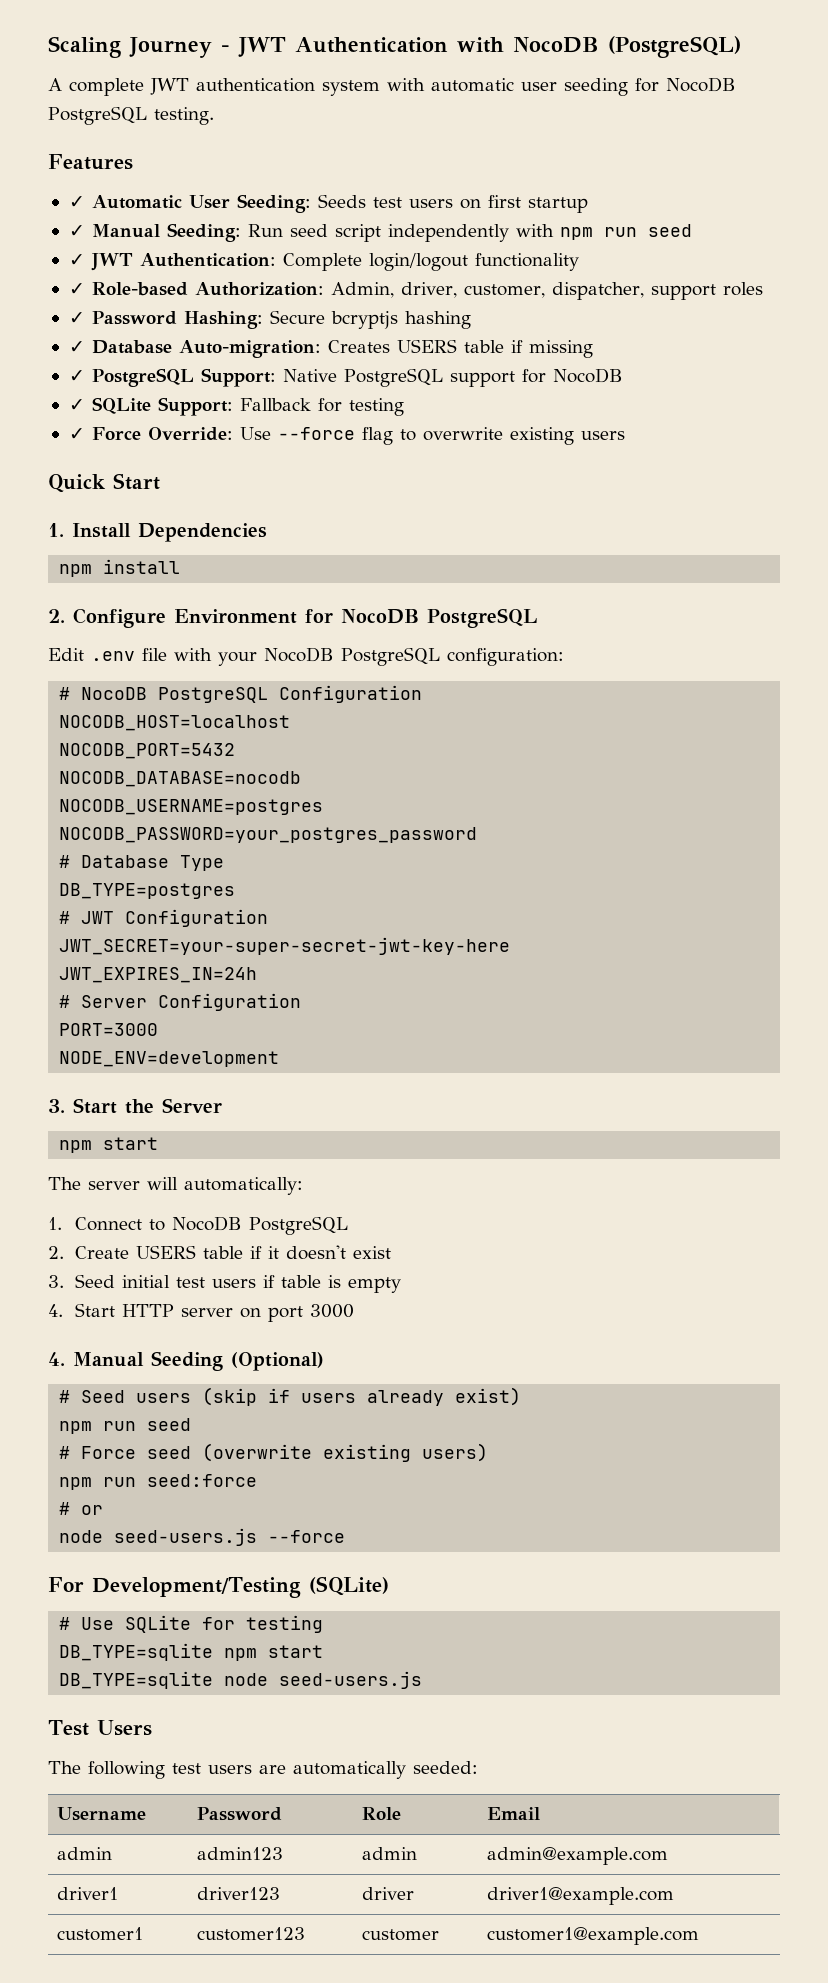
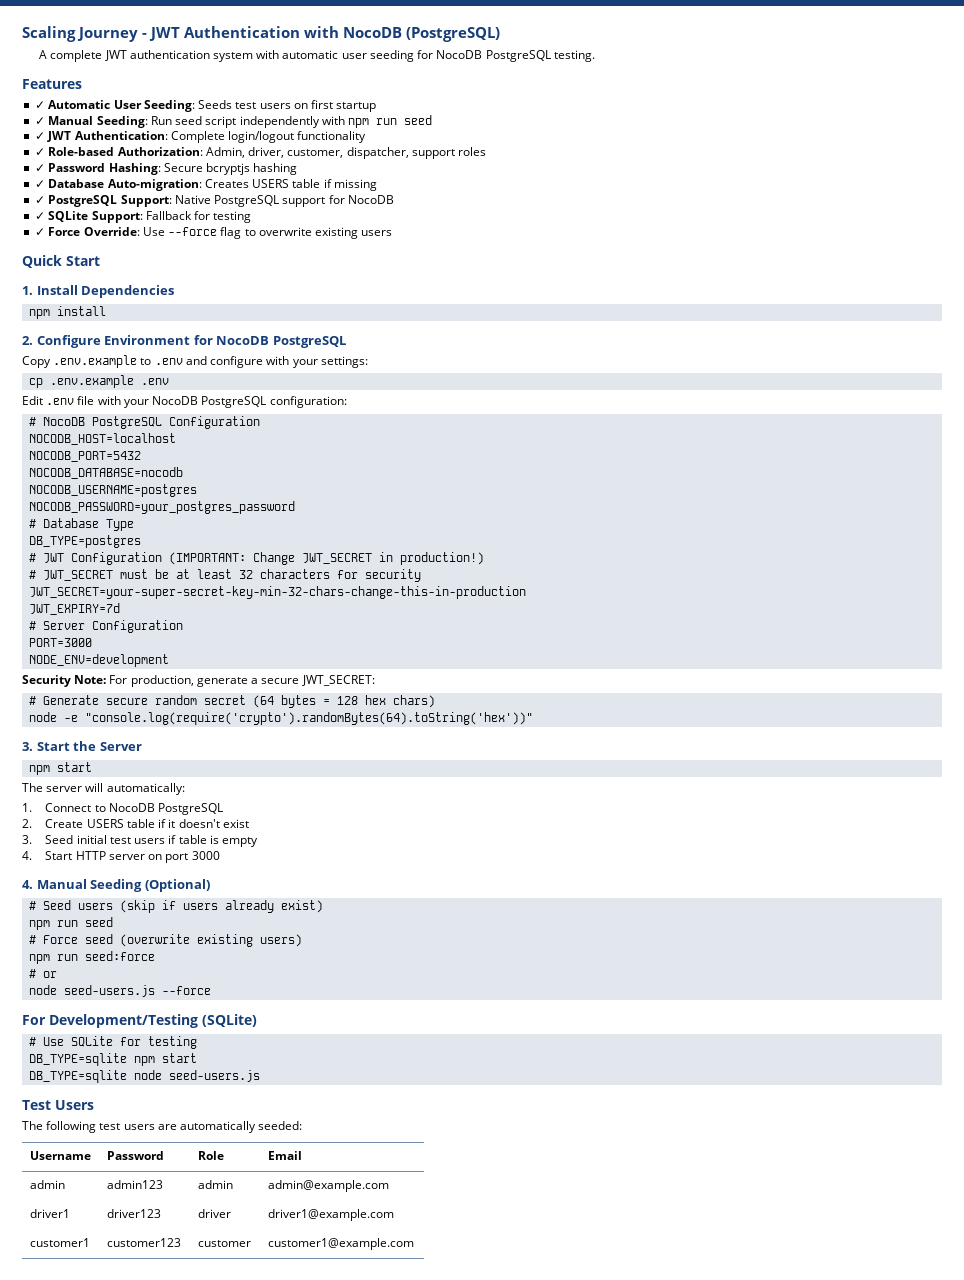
(538, 618) none -> [22,355,368,368] [29,375,170,388] // Copy .env.example to .env and configure with your settings: // cp .env.example .env
[59,937,511,955] [59,967,258,983] // JWT_SECRET=your-super-secret-jwt-key-here // JWT_EXPIRES_IN=24h -> [169,552,485,565] [29,569,422,582] [29,586,527,599] [29,603,121,615] (IMPORTANT: Change JWT_SECRET in production!) // # JWT_SECRET must be at least 32 characters for security // JWT_SECRET=your-super-secret-key-min-32-chars-change-this-in-production // JWT_EXPIRY=7d
(280, 1059) none -> [22,675,375,687] [29,695,436,708] [29,712,534,725] // Security Note: For production, generate a secure JWT_SECRET: // # Generate secure random secret (64 bytes = 128 hex chars) // node -e "console.log(require('crypto').randomBytes(64).toString('hex'))"

